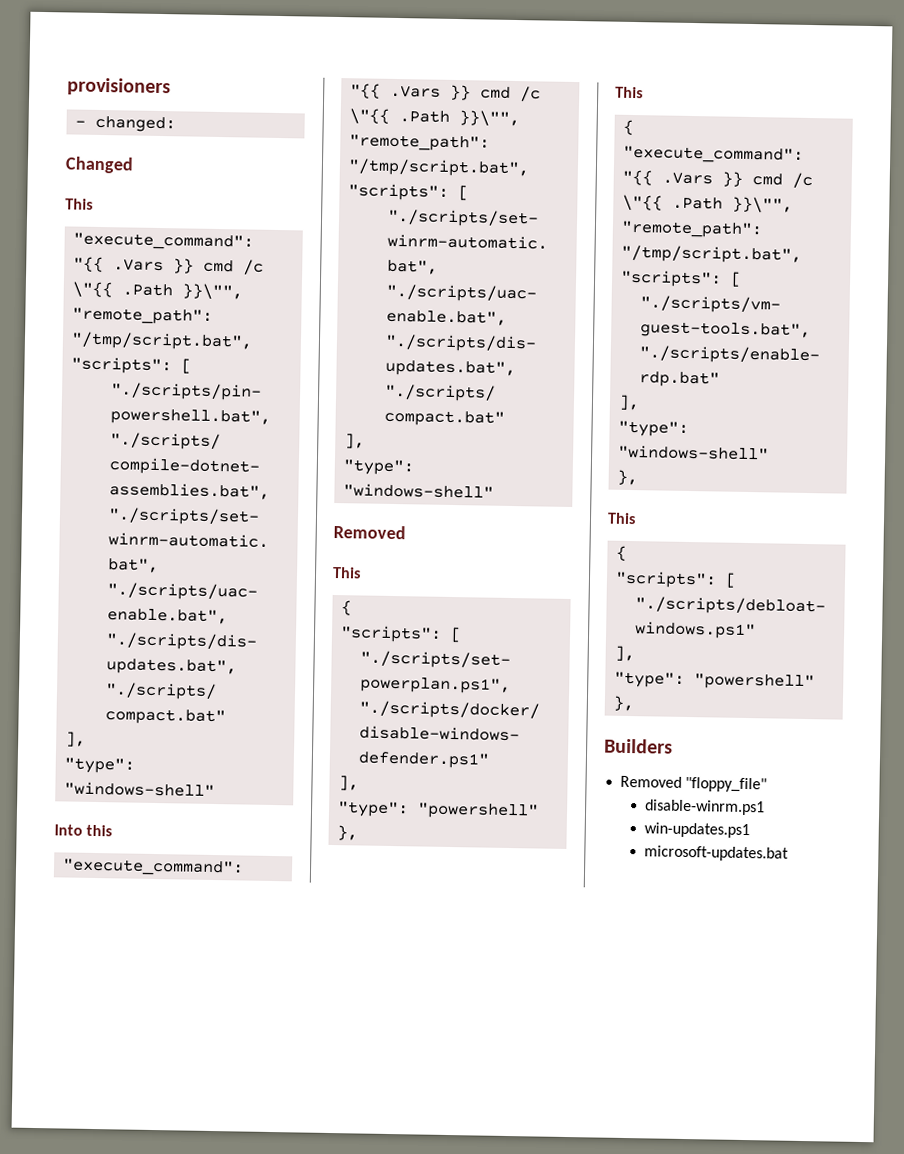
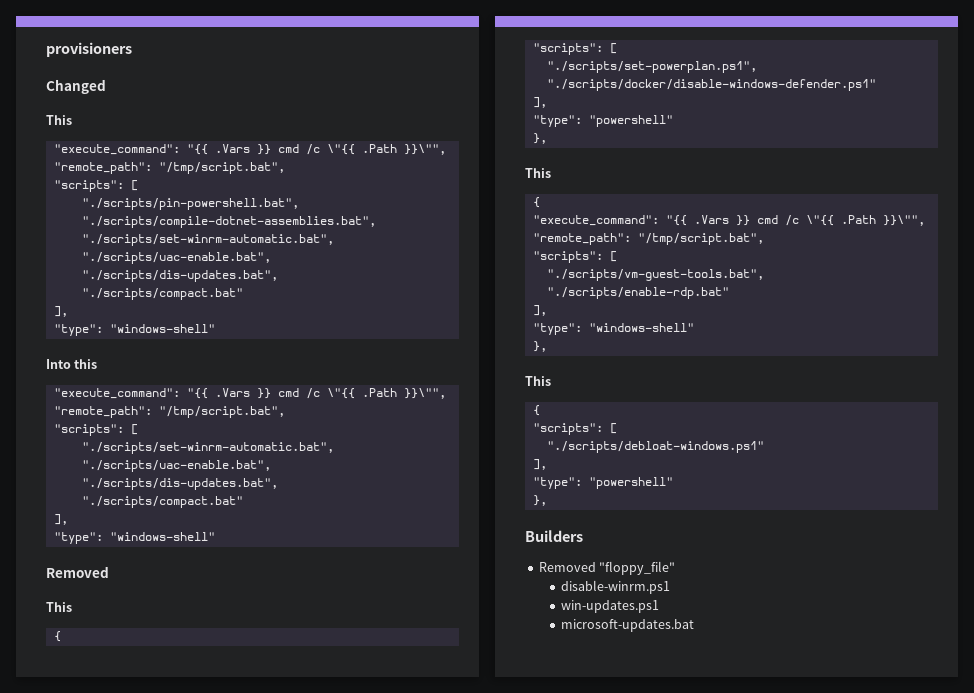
[75,115,177,133] // - changed: -> (132, 49) none

